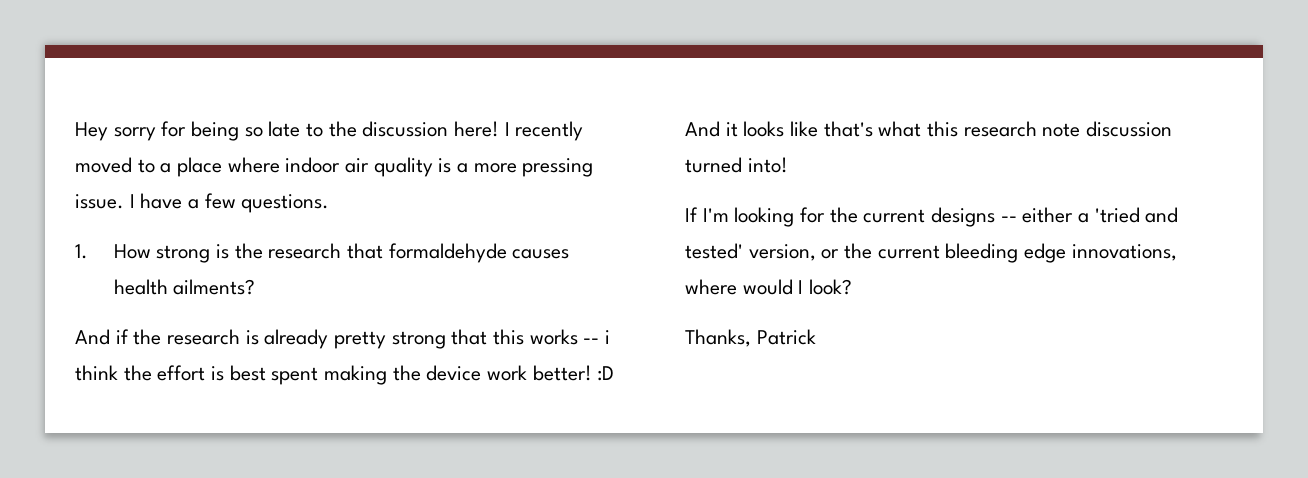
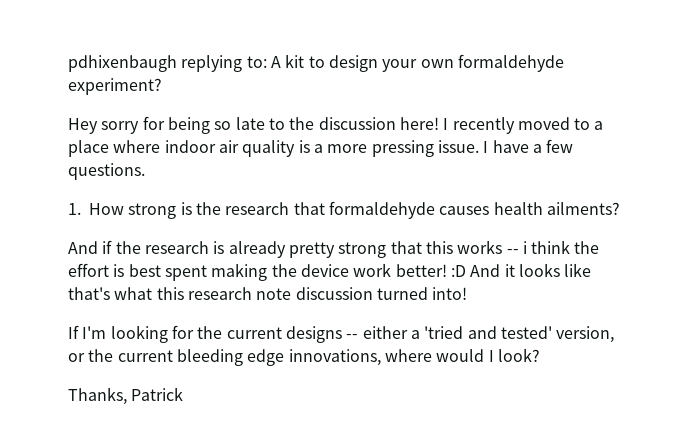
(75, 131) none -> [68,54,564,72] [68,78,162,95] pdhixenbaugh replying to: A kit to design your own formaldehyde experiment? //

